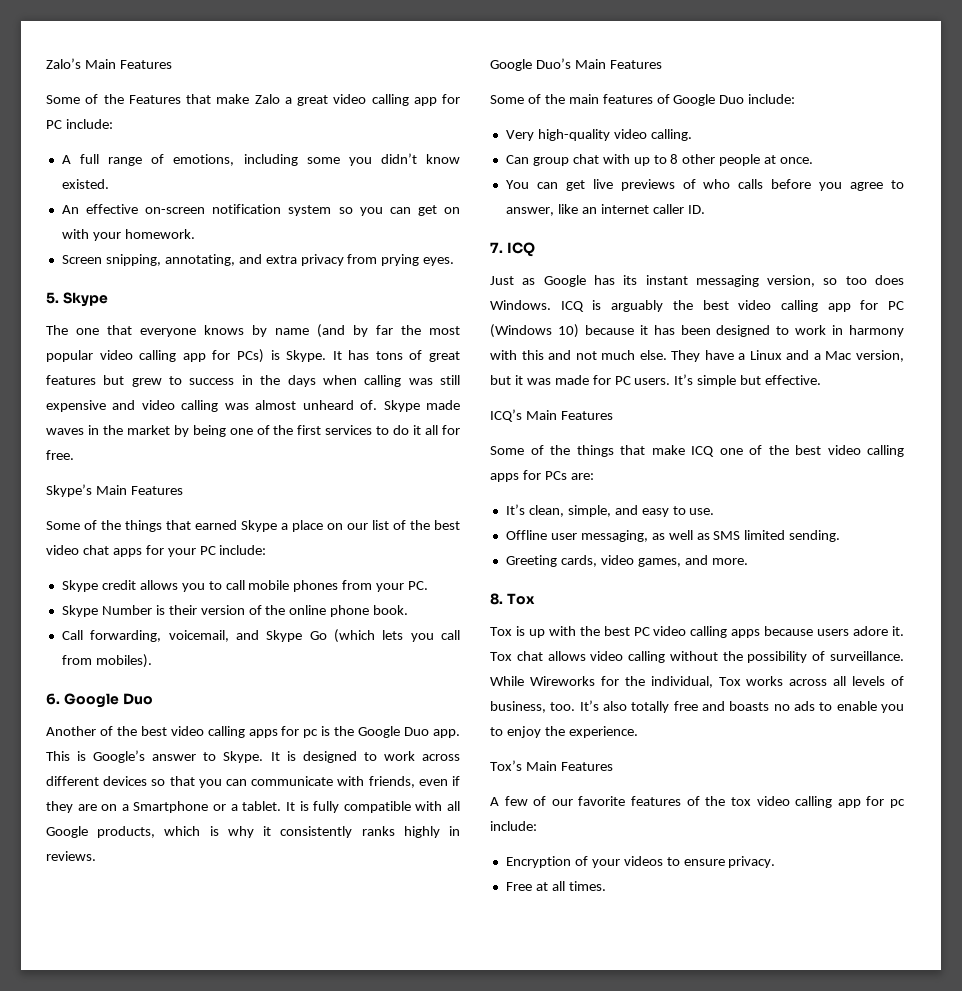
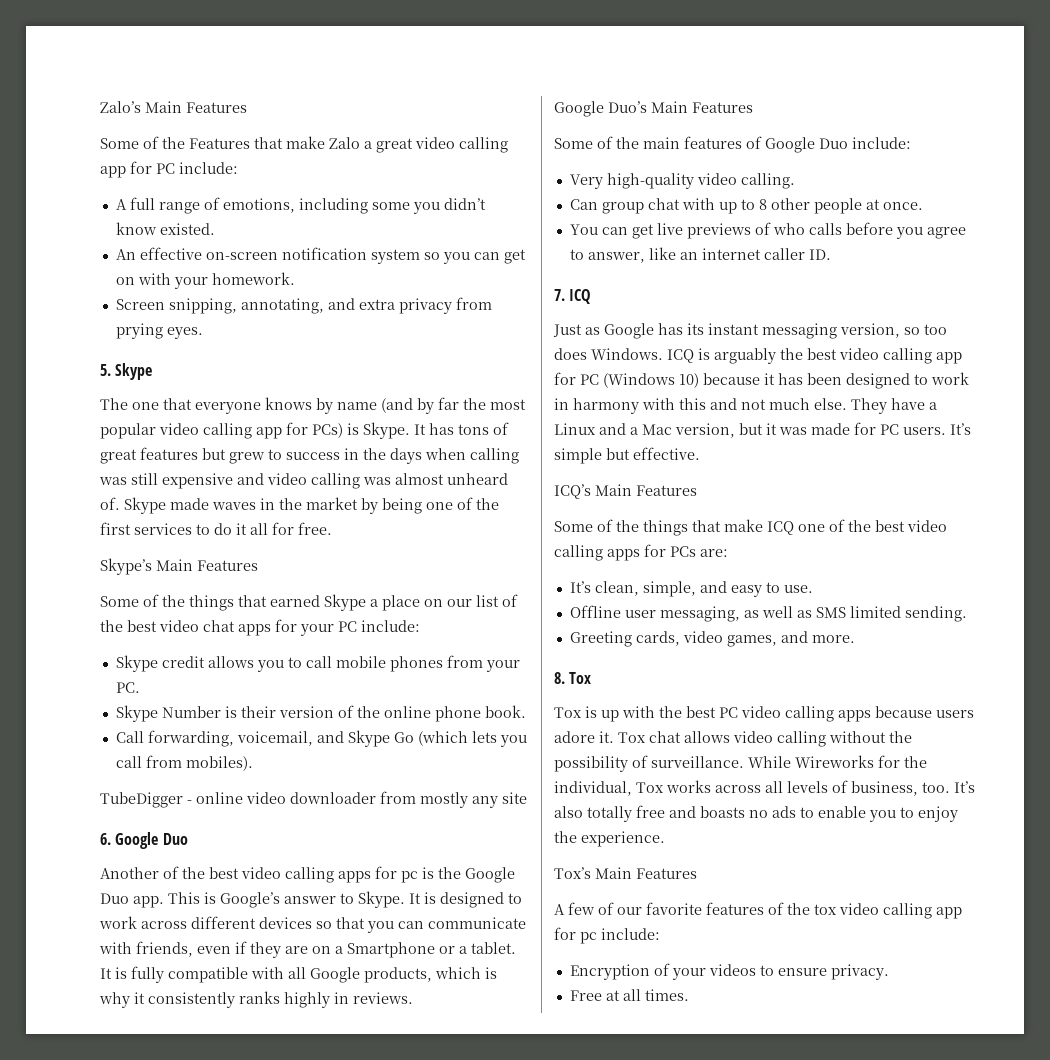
(152, 661) none -> [100,791,527,808] // TubeDigger - online video downloader from mostly any site

